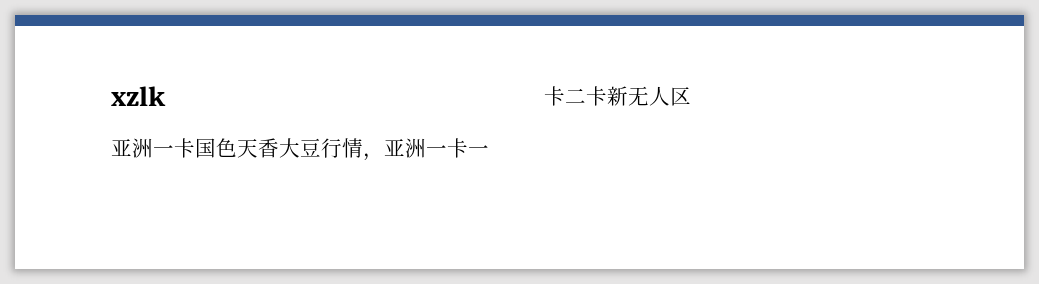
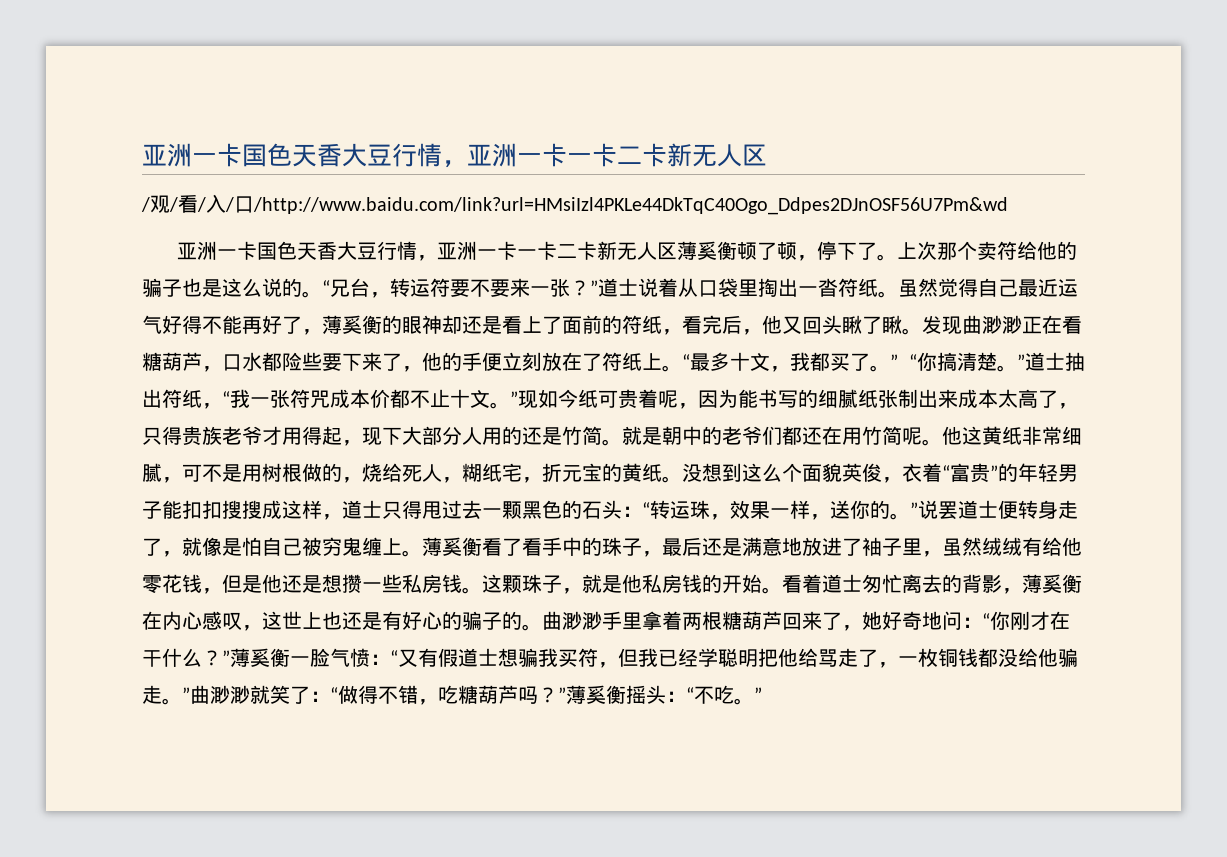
[111,86,166,106] xzlk -> [142,143,767,168] [141,194,1008,215] 亚洲一卡国色天香大豆行情，亚洲一卡一卡二卡新无人区 // /观/看/入/口/http://www.baidu.com/link?url=HMsiIzl4PKLe44DkTqC40Ogo_Ddpes2DJnOSF56U7Pm&wd
(691, 96) none -> [677,241,1078,261] [142,278,1078,298] [142,315,1082,335] [142,352,1085,372] [142,389,1078,409] [142,426,1082,446] [142,463,1078,483] [142,500,1078,520] [142,537,1082,557] [142,574,1082,594] [142,611,1070,631] [142,648,1078,668] [142,685,762,705] 薄奚衡顿了顿，停下了。上次那个卖符给他的骗子也是这么说的。“兄台，转运符要不要来一张？”道士说着从口袋里掏出一沓符纸。虽然觉得自己最近运气好得不能再好了，薄奚衡的眼神却还是看上了面前的符纸，看完后，他又回头瞅了瞅。发现曲渺渺正在看糖葫芦，口水都险些要下来了，他的手便立刻放在了符纸上。“最多十文，我都买了。” “你搞清楚。”道士抽出符纸，“我一张符咒成本价都不止十文。”现如今纸可贵着呢，因为能书写的细腻纸张制出来成本太高了，只得贵族老爷才用得起，现下大部分人用的还是竹简。就是朝中的老爷们都还在用竹简呢。他这黄纸非常细腻，可不是用树根做的，烧给死人，糊纸宅，折元宝的黄纸。没想到这么个面貌英俊，衣着“富贵”的年轻男子能扣扣搜搜成这样，道士只得甩过去一颗黑色的石头：“转运珠，效果一样，送你的。”说罢道士便转身走了，就像是怕自己被穷鬼缠上。薄奚衡看了看手中的珠子，最后还是满意地放进了袖子里，虽然绒绒有给他零花钱，但是他还是想攒一些私房钱。这颗珠子，就是他私房钱的开始。看着道士匆忙离去的背影，薄奚衡在内心感叹，这世上也还是有好心的骗子的。曲渺渺手里拿着两根糖葫芦回来了，她好奇地问：“你刚才在干什么？”薄奚衡一脸气愤：“又有假道士想骗我买符，但我已经学聪明把他给骂走了，一枚铜钱都没给他骗走。”曲渺渺就笑了：“做得不错，吃糖葫芦吗？”薄奚衡摇头：“不吃。”

